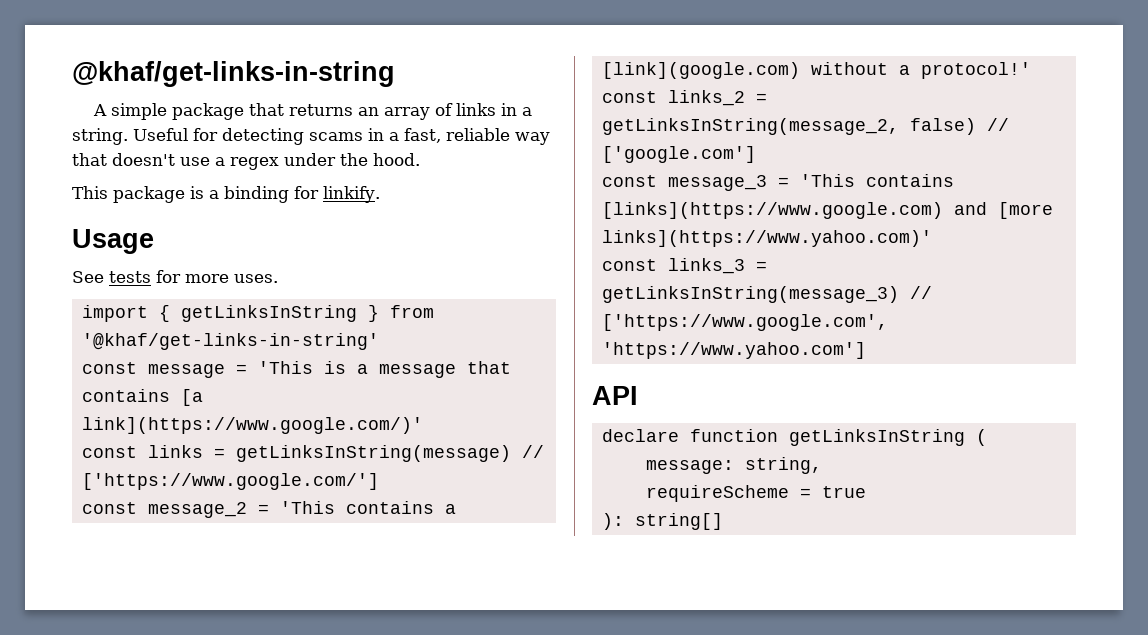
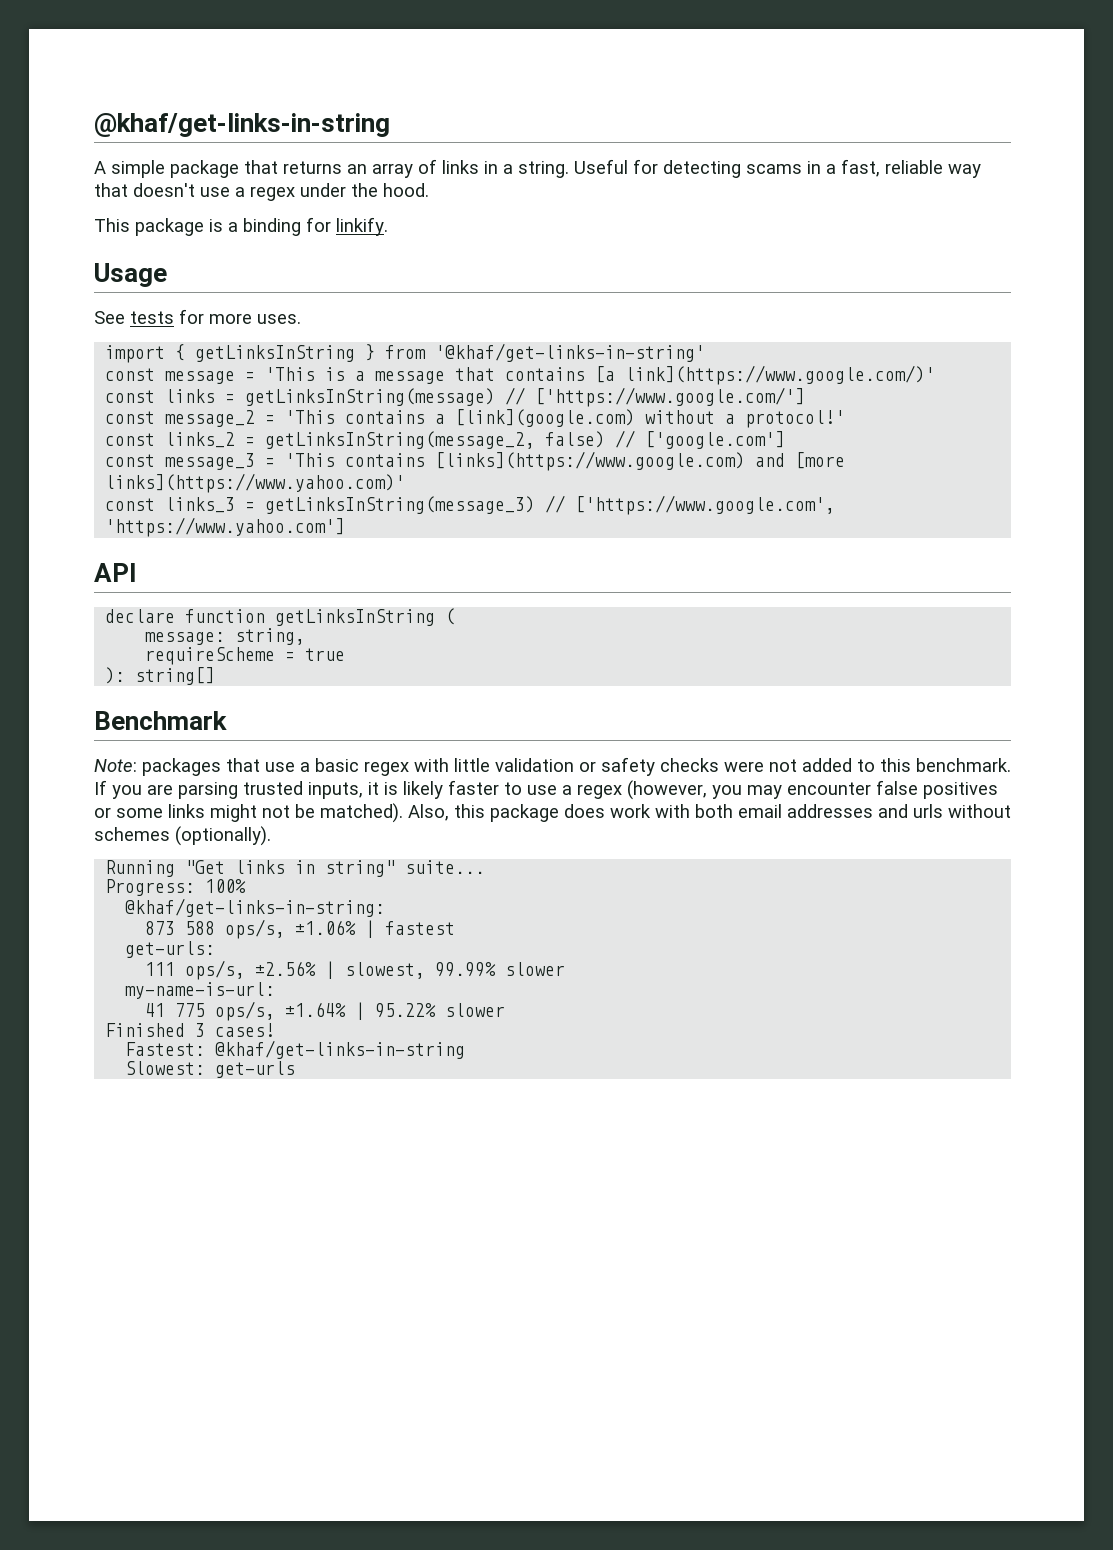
(723, 521) none -> [94,711,227,730] [94,757,1011,776] [94,780,998,800] [94,803,1011,823] [94,826,271,846] [105,860,486,877] [105,879,247,896] [125,898,386,917] [145,919,456,939] [125,941,216,958] [145,960,566,980] [125,982,276,999] [145,1001,506,1021] [105,1023,276,1037] [125,1040,466,1059] [125,1061,296,1078] // Benchmark // Note: packages that use a basic regex with little validation or safety checks were not added to this benchmark. If you are parsing trusted inputs, it is likely faster to use a regex (however, you may encounter false positives or some links might not be matched). Also, this package does work with both email addresses and urls without schemes (optionally). // Running "Get links in string" suite... // Progress: 100% // @khaf/get-links-in-string: // 873 588 ops/s, ±1.06% | fastest // get-urls: // 111 ops/s, ±2.56% | slowest, 99.99% slower // my-name-is-url: // 41 775 ops/s, ±1.64% | 95.22% slower // Finished 3 cases! // Fastest: @khaf/get-links-in-string // Slowest: get-urls

